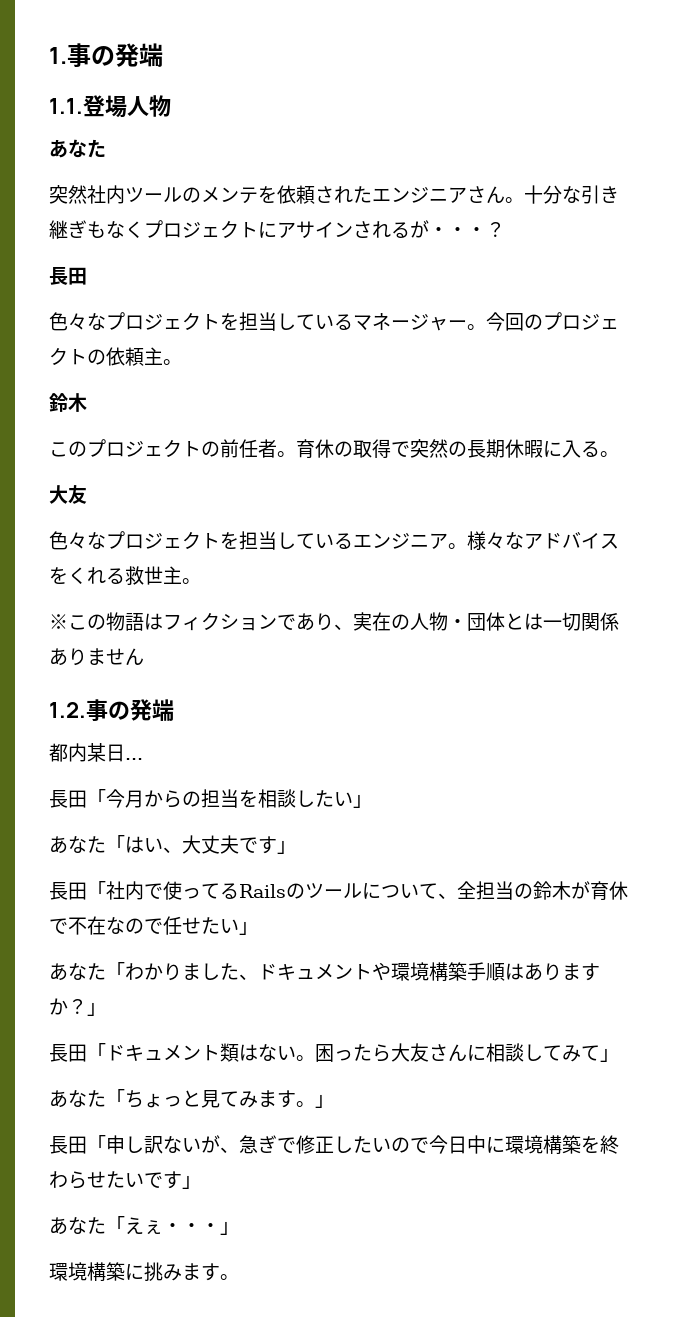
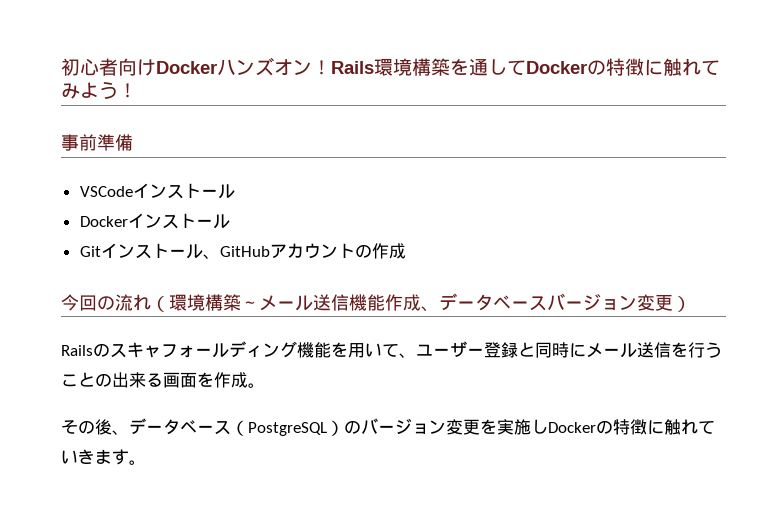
[49,43,163,67] [49,95,171,118] [49,139,106,158] [49,185,619,204] [49,220,505,239] [49,267,87,285] [49,312,619,331] [49,347,182,366] [49,393,87,412] [49,439,619,458] [49,485,87,504] [49,531,619,550] [49,566,201,585] [49,612,619,631] [49,648,144,666] [49,699,174,721] [49,743,143,762] [49,789,372,808] [49,835,296,854] [49,881,628,900] [49,916,258,935] [49,962,600,981] [49,998,106,1016] [49,1043,619,1062] [49,1089,334,1108] [49,1135,619,1154] [49,1171,201,1189] [49,1216,239,1235] [49,1262,182,1282] 1.事の発端 // 1.1.登場人物 // あなた // 突然社内ツールのメンテを依頼されたエンジニアさん。十分な引き継ぎもなくプロジェクトにアサインされるが・・・？ // 長田 // 色々なプロジェクトを担当しているマネージャー。今回のプロジェクトの依頼主。 // 鈴木 // このプロジェクトの前任者。育休の取得で突然の長期休暇に入る。 // 大友 // 色々なプロジェクトを担当しているエンジニア。様々なアドバイスをくれる救世主。 // ※この物語はフィクションであり、実在の人物・団体とは一切関係ありません // 1.2.事の発端 // 都内某日... // 長田「今月からの担当を相談したい」 // あなた「はい、大丈夫です」 // 長田「社内で使ってるRailsのツールについて、全担当の鈴木が育休で不在なので任せたい」 // あなた「わかりました、ドキュメントや環境構築手順はありますか？」 // 長田「ドキュメント類はない。困ったら大友さんに相談してみて」 // あなた「ちょっと見てみます。」 // 長田「申し訳ないが、急ぎで修正したいので今日中に環境構築を終わらせたいです」 // あなた「えぇ・・・」 // 環境構築に挑み -> [61,57,720,76] [61,82,137,99] [61,134,133,151] [79,183,235,199] [79,213,230,229] [79,243,406,259] [61,293,691,312] [61,341,722,358] [61,372,265,388] [61,418,715,436] [61,449,95,464] 初心者向けDockerハンズオン！Rails環境構築を通してDockerの特徴に触れてみよう！ // 事前準備 // VSCodeインストール // Dockerインストール // Gitインストール、GitHubアカウントの作成 // 今回の流れ（環境構築～メール送信機能作成、データベースバージョン変更） // Railsのスキャフォールディング機能を用いて、ユーザー登録と同時にメール送信を行うことの出来る画面を作成。 // その後、データベース（PostgreSQL）のバージョン変更を実施しDockerの特徴に触れていき

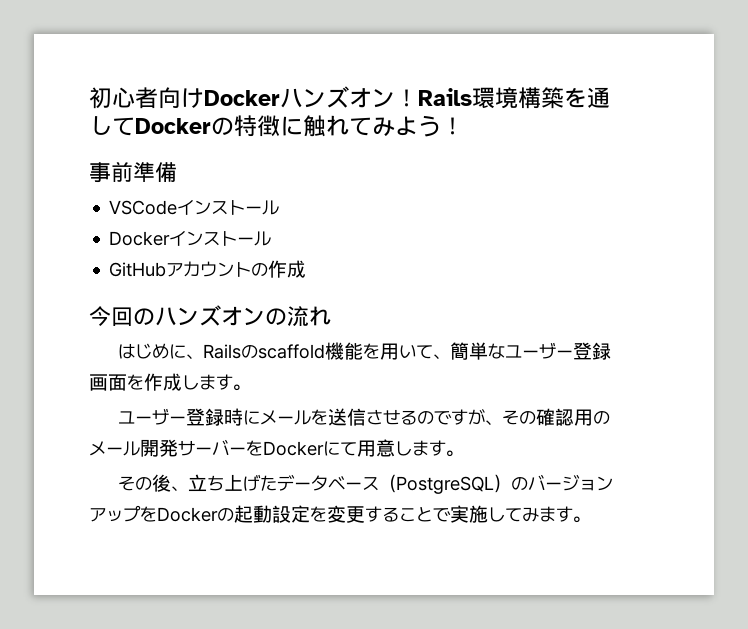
[79,243,220,259] Gitインストール、 -> (272, 238) none
[115,293,691,312] [61,341,297,358] 流れ（環境構築～メール送信機能作成、データベースバージョン変更） // Railsのスキャフォールディング -> [155,305,331,327] [117,343,325,359] ハンズオンの流れ // はじめに、Railsのscaffold
[416,341,722,358] [61,372,248,388] ユーザー登録と同時にメール送信を行うことの出来る画面を作成 -> [449,342,611,360] [89,373,250,391] [117,408,610,426] [89,439,446,457] 簡単なユーザー登録画面を作成します。 // ユーザー登録時にメールを送信させるのですが、その確認用のメール開発サーバーをDockerにて用意します
(129, 432) none -> [187,474,277,492] 立ち上げた
[446,419,715,435] [61,449,95,464] 変更を実施しDockerの特徴に触れていき -> [89,505,539,523] アップをDockerの起動設定を変更することで実施してみ

